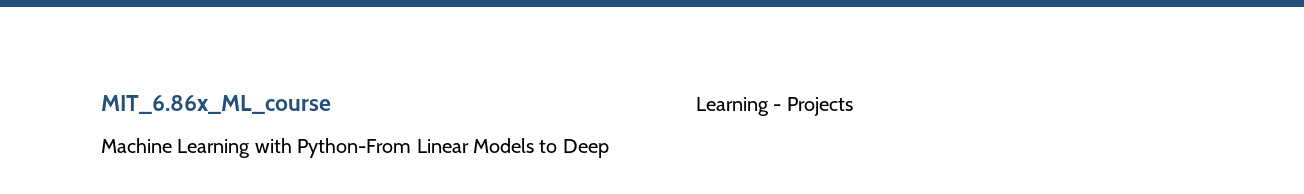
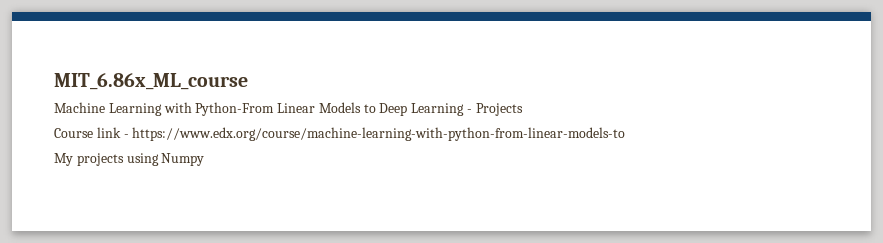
(853, 106) none -> [54,127,626,141] [54,153,205,166] // Course link - https://www.edx.org/course/machine-learning-with-python-from-linear-models-to // My projects using Numpy

